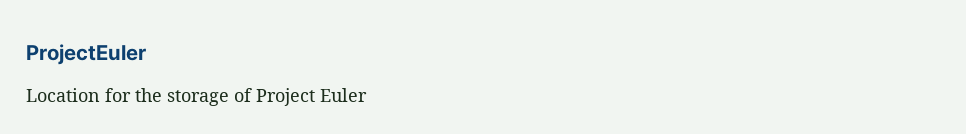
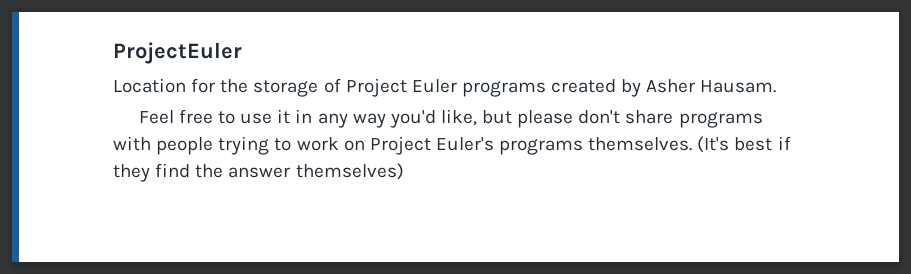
(367, 95) none -> [461,79,777,97] [138,109,763,128] [113,136,791,155] [113,163,404,182] programs created by Asher Hausam. // Feel free to use it in any way you'd like, but please don't share programs with people trying to work on Project Euler's programs themselves. (It's best if they find the answer themselves)

